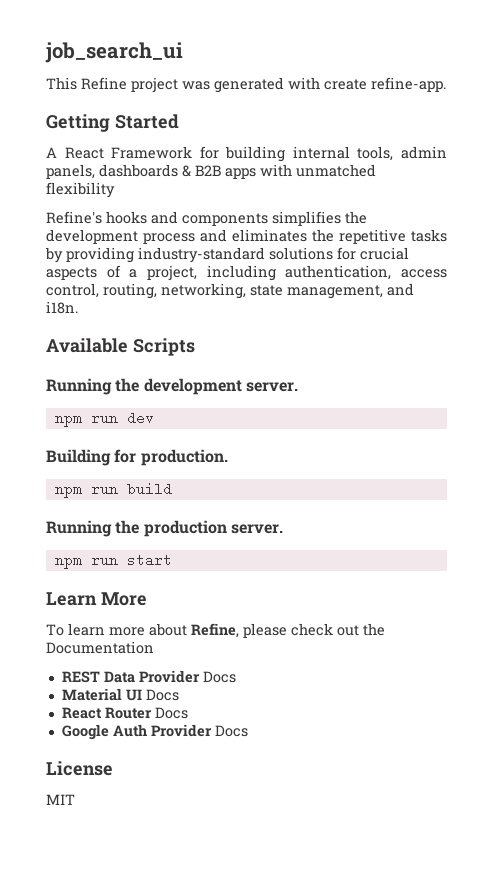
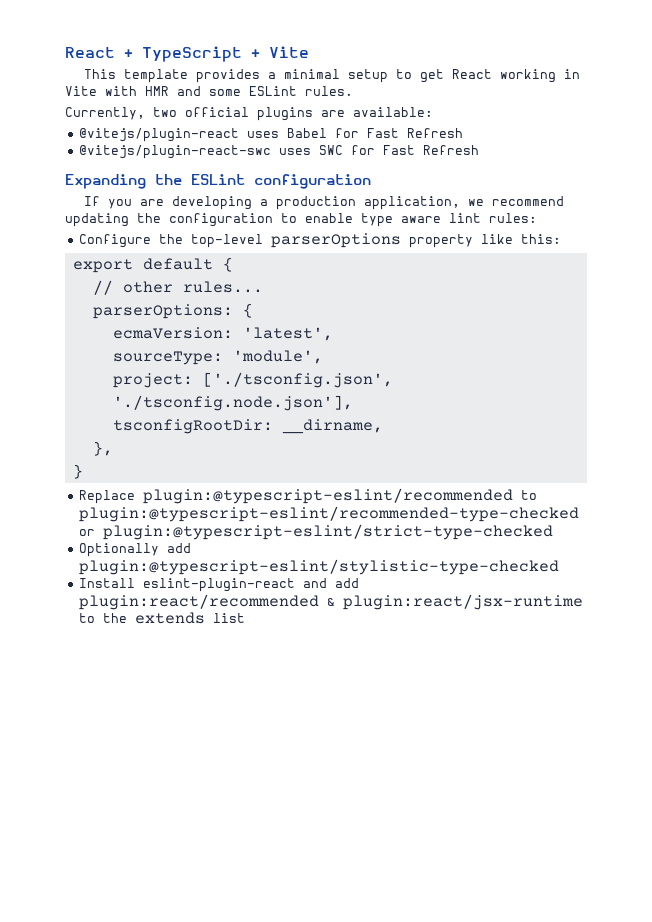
[45,42,183,63] [46,77,446,93] [46,114,179,132] [46,146,447,162] [46,164,376,179] [46,182,115,198] [46,211,367,226] [46,229,447,244] [45,247,409,263] [46,265,447,281] [46,283,414,299] [46,301,78,314] [46,338,195,356] [46,378,298,395] [54,411,154,427] [46,449,228,466] [54,482,172,498] [46,520,283,537] [54,553,172,569] [46,592,147,606] [46,623,385,638] [46,641,154,654] [61,670,236,683] [61,688,179,701] [61,707,188,719] [61,724,248,740] [46,761,113,776] [46,794,75,805] job_search_ui // This Refine project was generated with create refine-app. // Getting Started // A React Framework for building internal tools, admin panels, dashboards & B2B apps with unmatched flexibility // Refine's hooks and components simplifies the development process and eliminates the repetitive tasks by providing industry-standard solutions for crucial aspects of a project, including authentication, access control, routing, networking, state management, and i18n. // Available Scripts // Running the development server. // npm run dev // Building for production. // npm run build // Running the production server. // npm run start // Learn More // To learn more about Refine, please check out the Documentation // REST Data Provider Docs // Material UI Docs // React Router Docs // Google Auth Provider Docs // License // MIT -> [65,46,309,62] [83,69,580,83] [65,86,353,96] [65,107,433,121] [78,128,463,142] [78,145,479,159] [65,174,371,189] [83,196,564,210] [65,213,537,227] [78,233,561,248] [72,257,233,273] [92,280,263,295] [92,303,253,319] [112,327,333,341] [112,350,323,365] [112,372,393,388] [112,395,353,411] [112,419,383,434] [92,441,113,456] [72,464,83,479] [78,488,537,504] [78,506,579,522] [78,524,553,540] [78,543,191,557] [78,559,559,575] [78,578,359,592] [78,594,583,610] [78,612,245,624] React + TypeScript + Vite // This template provides a minimal setup to get React working in Vite with HMR and some ESLint rules. // Currently, two official plugins are available: // @vitejs/plugin-react uses Babel for Fast Refresh // @vitejs/plugin-react-swc uses SWC for Fast Refresh // Expanding the ESLint configuration // If you are developing a production application, we recommend updating the configuration to enable type aware lint rules: // Configure the top-level parserOptions property like this: // export default { // // other rules... // parserOptions: { // ecmaVersion: 'latest', // sourceType: 'module', // project: ['./tsconfig.json', './tsconfig.node.json'], // tsconfigRootDir: __dirname, // }, // } // Replace plugin:@typescript-eslint/recommended to plugin:@typescript-eslint/recommended-type-checked or plugin:@typescript-eslint/strict-type-checked // Optionally add plugin:@typescript-eslint/stylistic-type-checked // Install eslint-plugin-react and add plugin:react/recommended & plugin:react/jsx-runtime to the extends list

